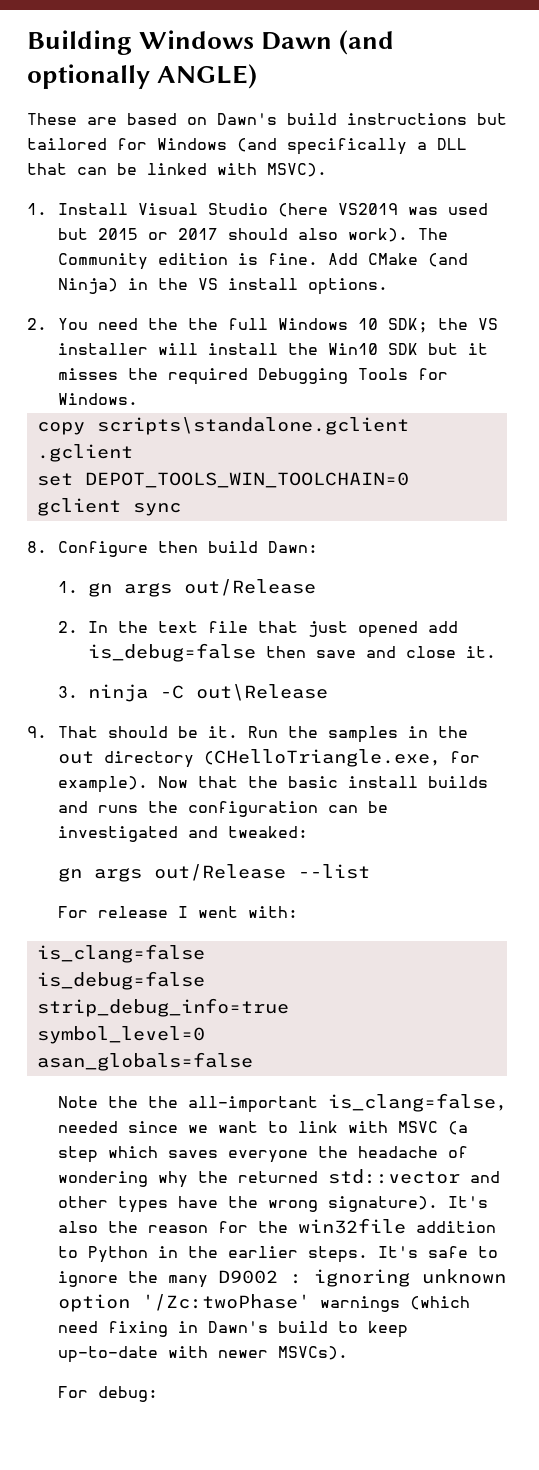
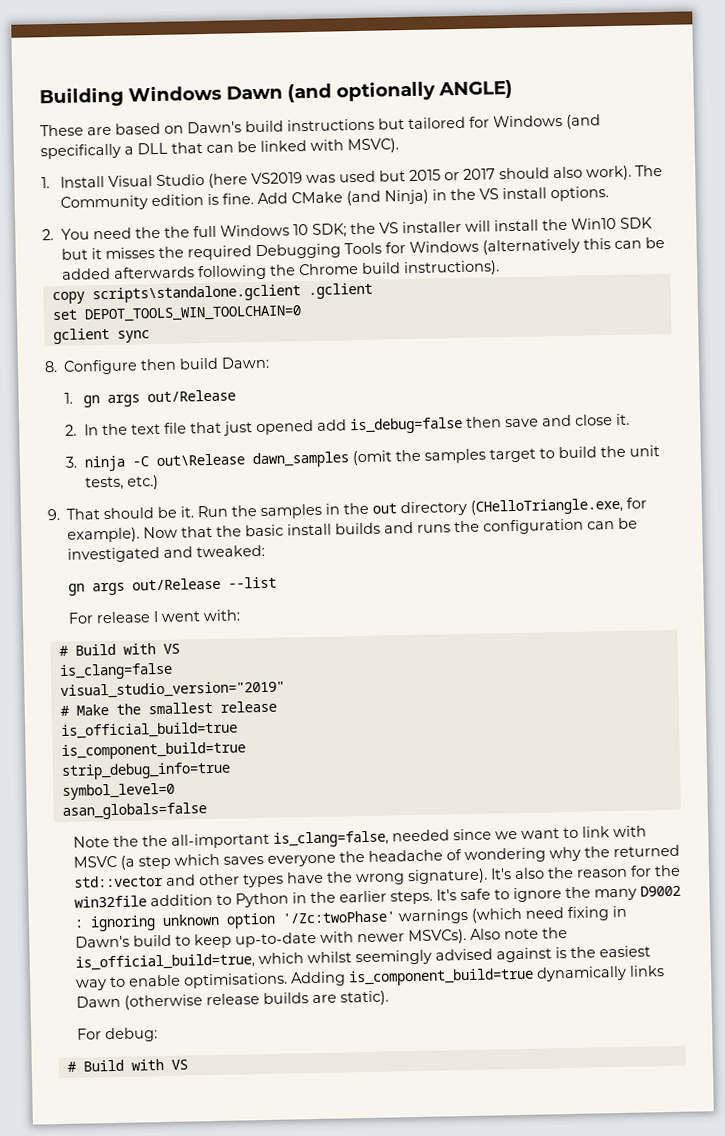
[57,393,138,405] Windows. -> [409,236,666,255] [62,260,501,281] Windows (alternatively this can be added afterwards following the Chrome build instructions).
(329, 692) none -> [252,445,661,469] [85,474,160,491] dawn_samples (omit the samples target to build the unit tests, etc.)
[36,944,205,963] [36,971,205,990] is_clang=false // is_debug=false -> [58,643,180,657] [58,662,173,681] [59,680,285,700] [59,700,277,716] [60,721,238,739] [60,741,246,760] # Build with VS // is_clang=false // visual_studio_version="2019" // # Make the smallest release // is_official_build=true // is_component_build=true
[57,1386,158,1402] // For debug: -> [470,927,569,940] [75,945,652,971] [76,965,666,991] [76,990,390,1010] [77,1027,159,1043] [66,1059,188,1072] Also note the is_official_build=true, which whilst seemingly advised against is the easiest way to enable optimisations. Adding is_component_build=true dynamically links Dawn (otherwise release builds are static). // For debug: // # Build with VS

